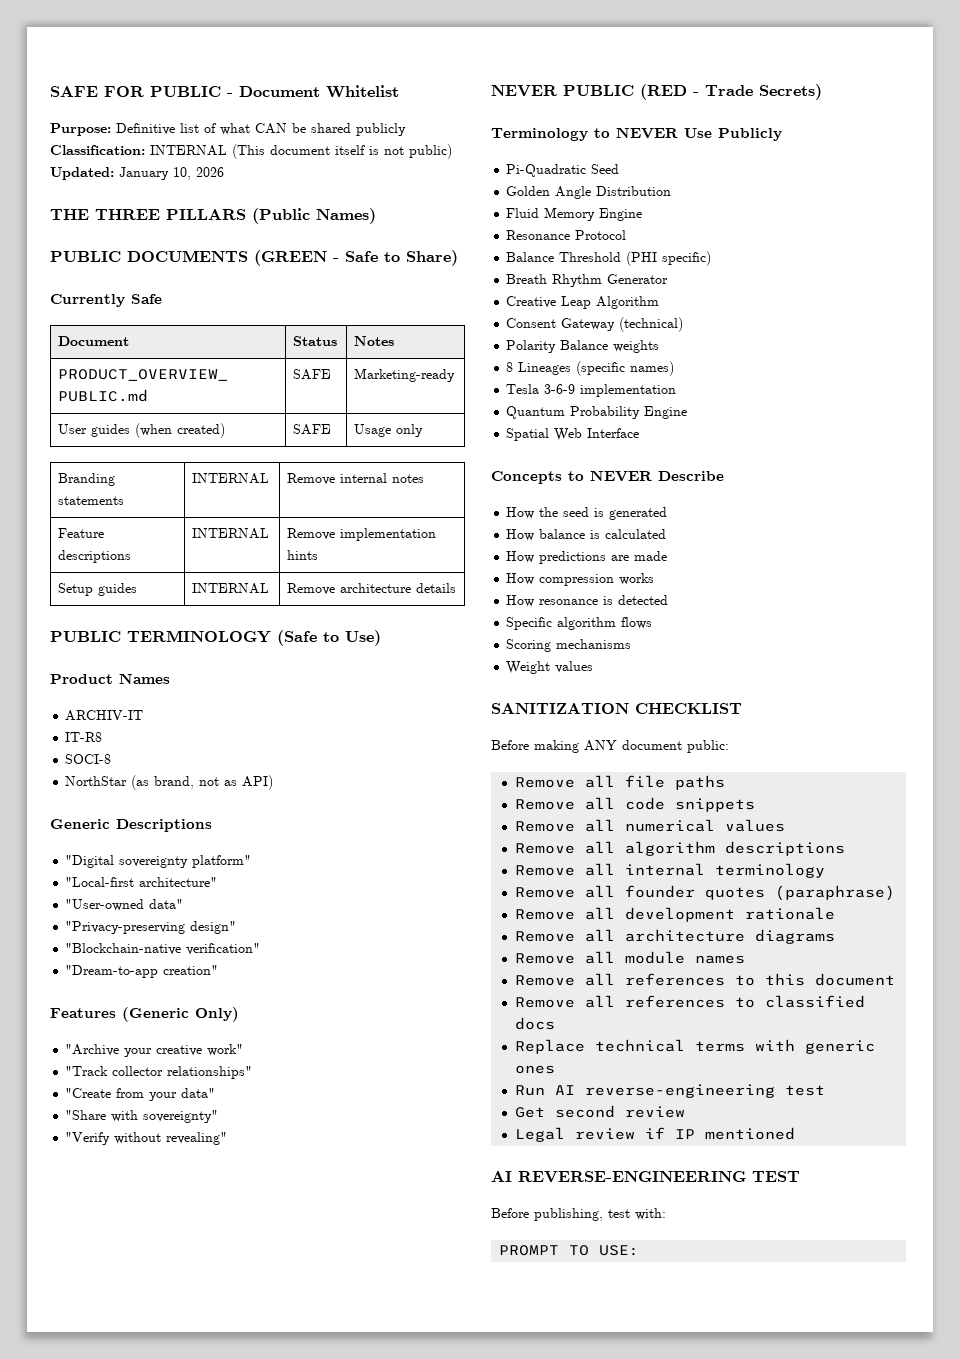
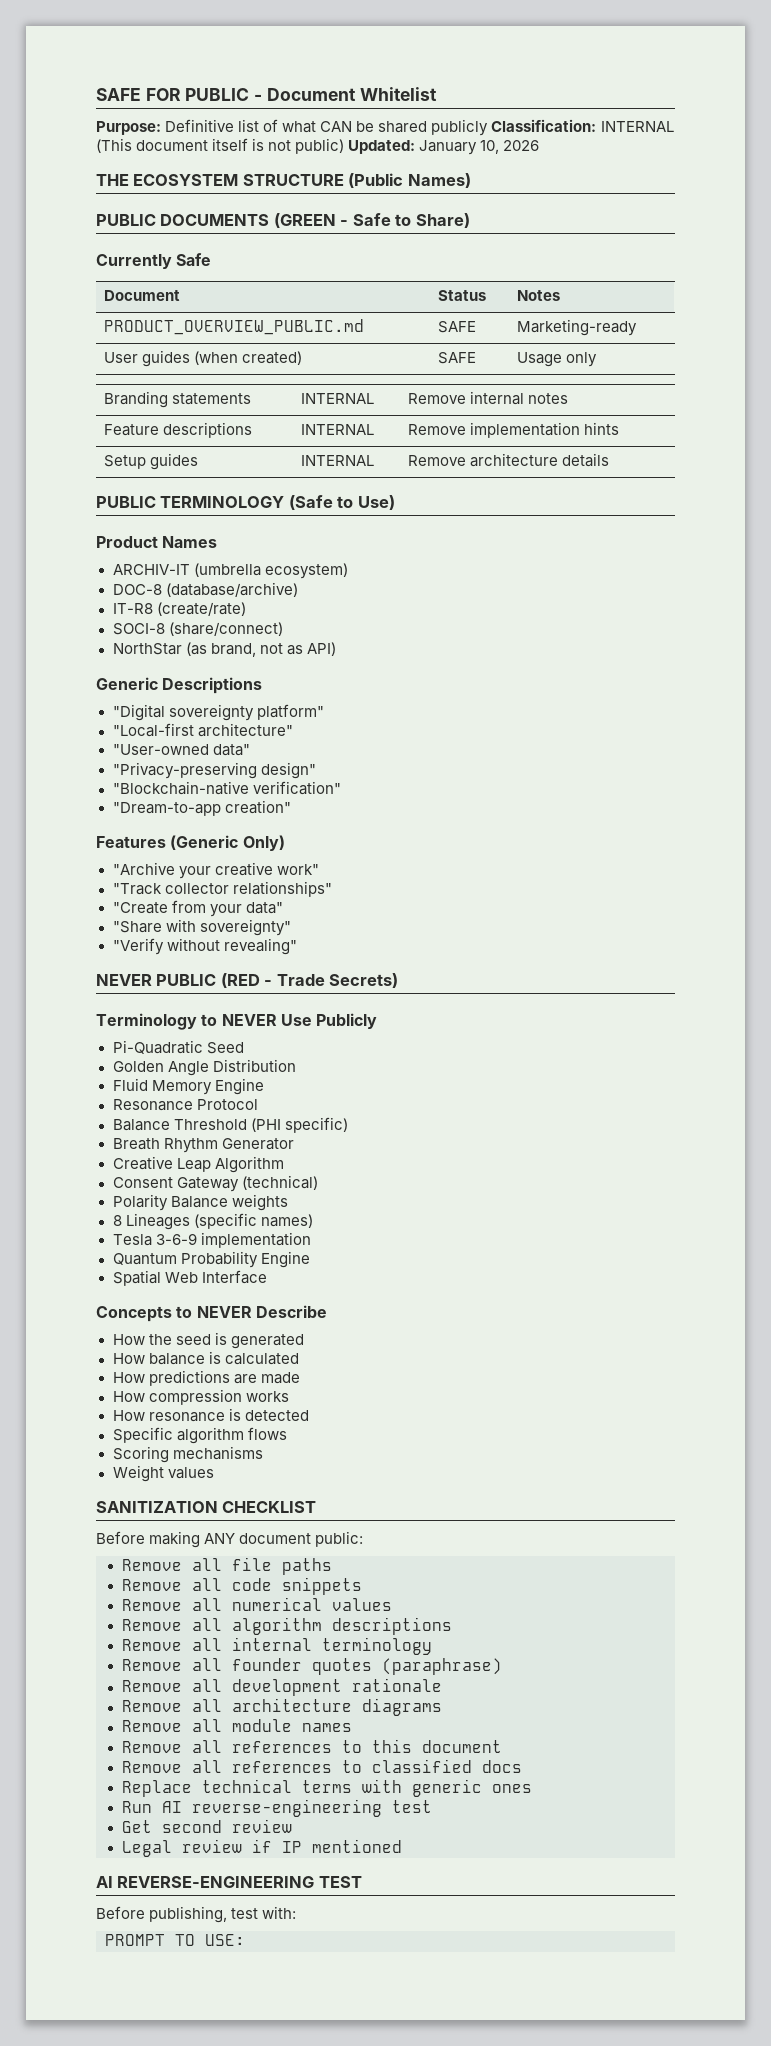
[95,209,246,220] THREE PILLARS -> [133,174,344,186] ECOSYSTEM STRUCTURE
(144, 715) none -> [193,563,348,579] [112,582,298,597] (umbrella ecosystem) // DOC-8 (database/archive)
(103, 737) none -> [156,602,246,616] (create/rate)
(112, 759) none -> [168,622,283,636] (share/connect)

